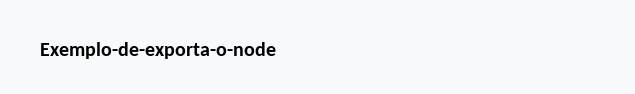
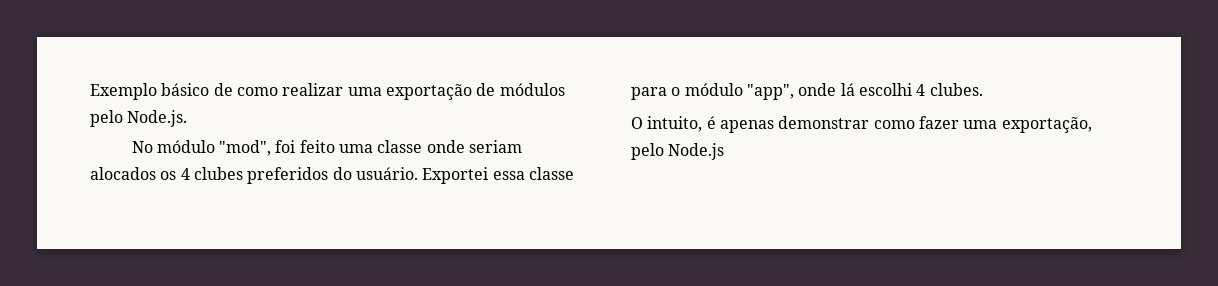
[40,42,276,59] Exemplo-de-exporta-o-node -> [90,83,565,100] [90,110,188,127] [131,140,523,156] [90,167,574,184] [631,83,983,100] [631,116,1092,133] [631,143,725,160] Exemplo básico de como realizar uma exportação de módulos pelo Node.js. // No módulo "mod", foi feito uma classe onde seriam alocados os 4 clubes preferidos do usuário. Exportei essa classe para o módulo "app", onde lá escolhi 4 clubes. // O intuito, é apenas demonstrar como fazer uma exportação, pelo Node.js

